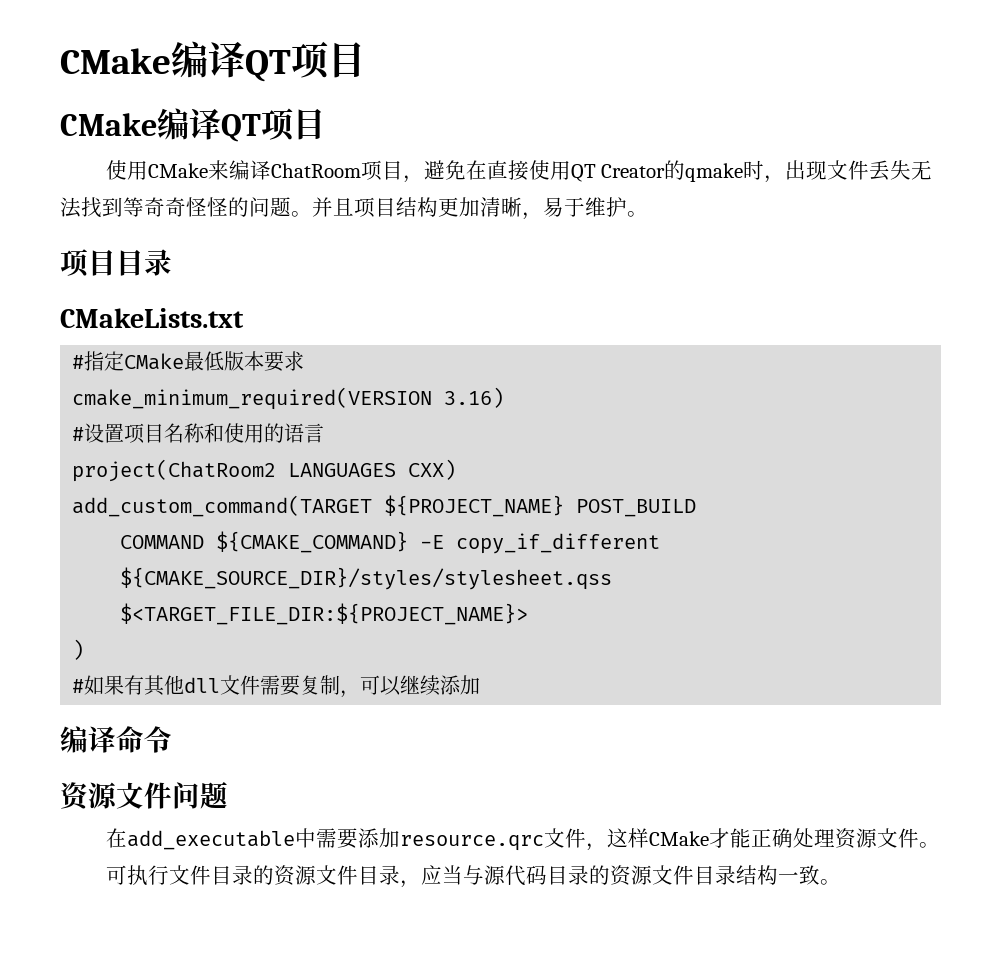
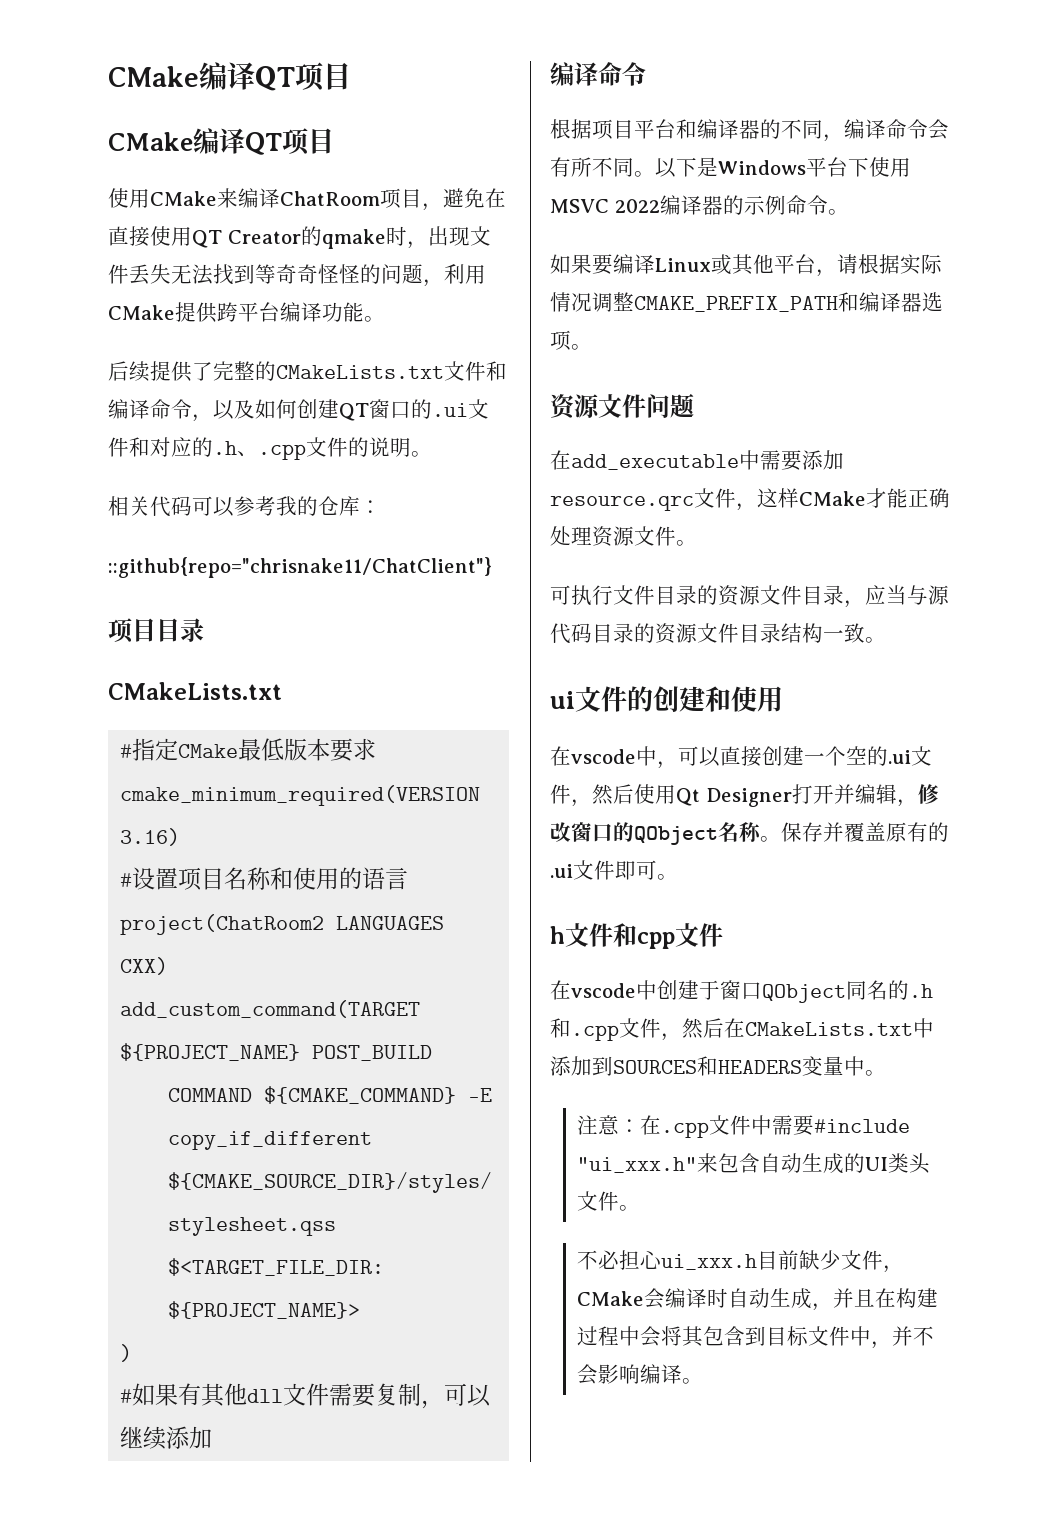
[291,197,648,220] 。并且项目结构更加清晰，易于维护。 -> [423,264,486,287] [108,302,385,323] [108,361,507,382] [108,399,489,422] [108,437,432,460] [108,496,381,517] [108,557,492,578] ，利用CMake提供跨平台编译功能。 // 后续提供了完整的CMakeLists.txt文件和编译命令，以及如何创建QT窗口的.ui文件和对应的.h、.cpp文件的说明。 // 相关代码可以参考我的仓库： // ::github{repo="chrisnake11/ChatClient"}
(172, 739) none -> [550,119,949,142] [550,157,911,178] [550,195,849,215] [550,254,942,277] [550,292,943,312] [550,330,592,351] // 根据项目平台和编译器的不同，编译命令会有所不同。以下是Windows平台下使用MSVC 2022编译器的示例命令。 // 如果要编译Linux或其他平台，请根据实际情况调整CMAKE_PREFIX_PATH和编译器选项。
(841, 882) none -> [550,686,783,712] [550,746,932,769] [550,784,939,807] [550,822,949,845] [550,860,678,880] [550,923,723,949] [550,980,933,1003] [550,1018,934,1041] [550,1056,886,1076] [577,1115,911,1138] [577,1153,931,1174] [577,1191,641,1211] [577,1250,905,1273] [577,1288,939,1311] [577,1326,935,1349] [577,1364,704,1385] // ui文件的创建和使用 // 在vscode中，可以直接创建一个空的.ui文件，然后使用Qt Designer打开并编辑，修改窗口的QObject名称。保存并覆盖原有的.ui文件即可。 // h文件和cpp文件 // 在vscode中创建于窗口QObject同名的.h和.cpp文件，然后在CMakeLists.txt中添加到SOURCES和HEADERS变量中。 // 注意：在.cpp文件中需要#include "ui_xxx.h"来包含自动生成的UI类头文件。 // 不必担心ui_xxx.h目前缺少文件，CMake会编译时自动生成，并且在构建过程中会将其包含到目标文件中，并不会影响编译。

